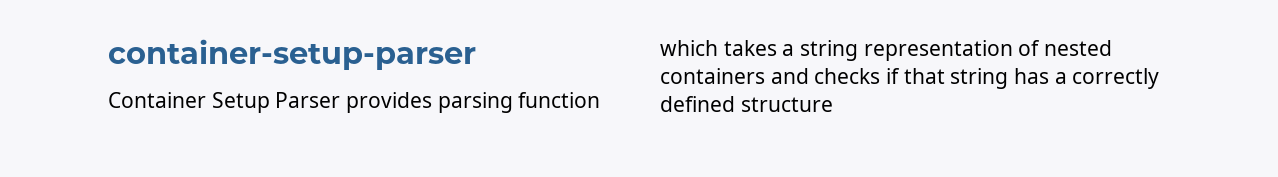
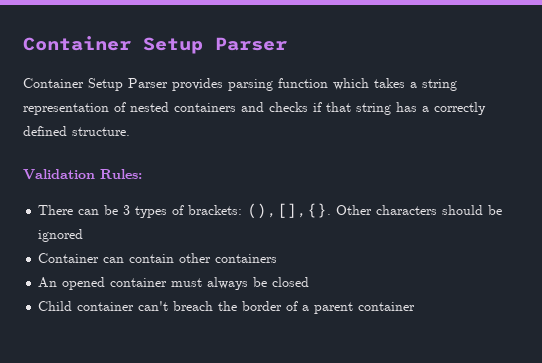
[108,39,476,70] container-setup-parser -> [23,36,287,54] Container Setup Parser
[740,97,833,112] structure -> [72,127,130,136] [23,169,142,180] [38,203,503,219] [38,229,84,242] [38,253,278,263] [38,277,310,290] [38,301,416,314] structure. // Validation Rules: // There can be 3 types of brackets: (),[],{}. Other characters should be ignored // Container can contain other containers // An opened container must always be closed // Child container can't breach the border of a parent container

